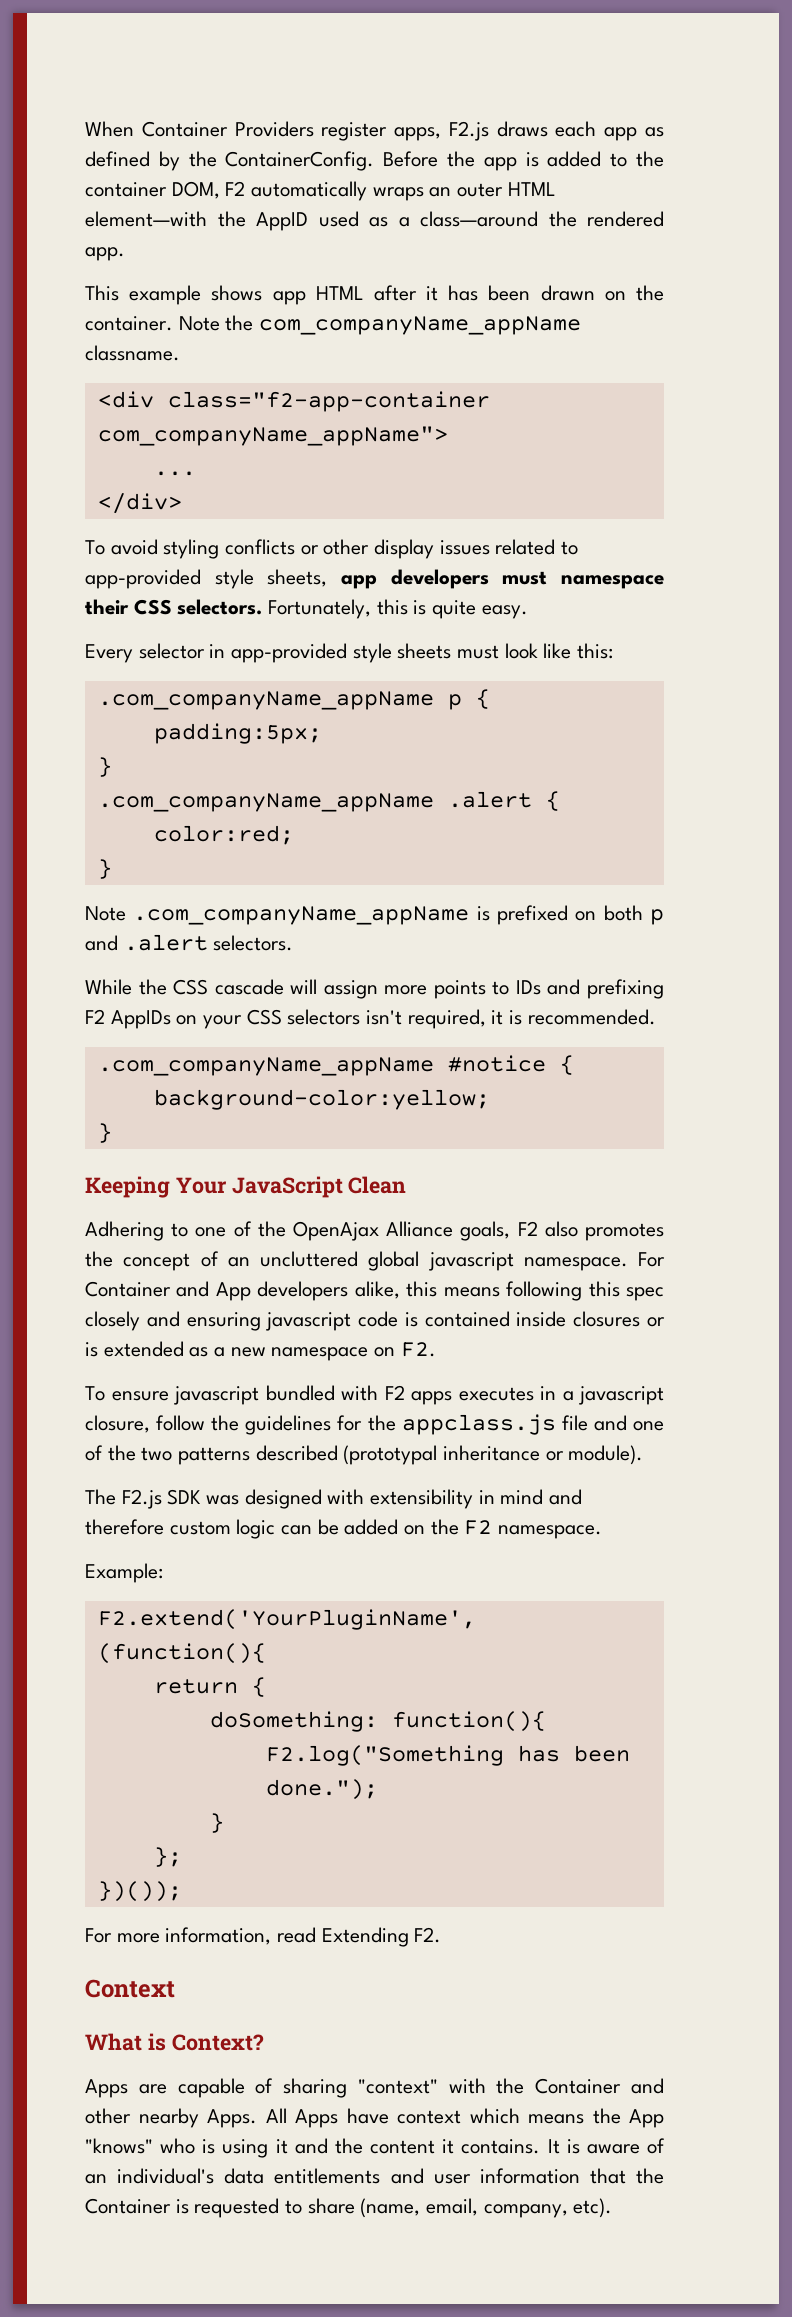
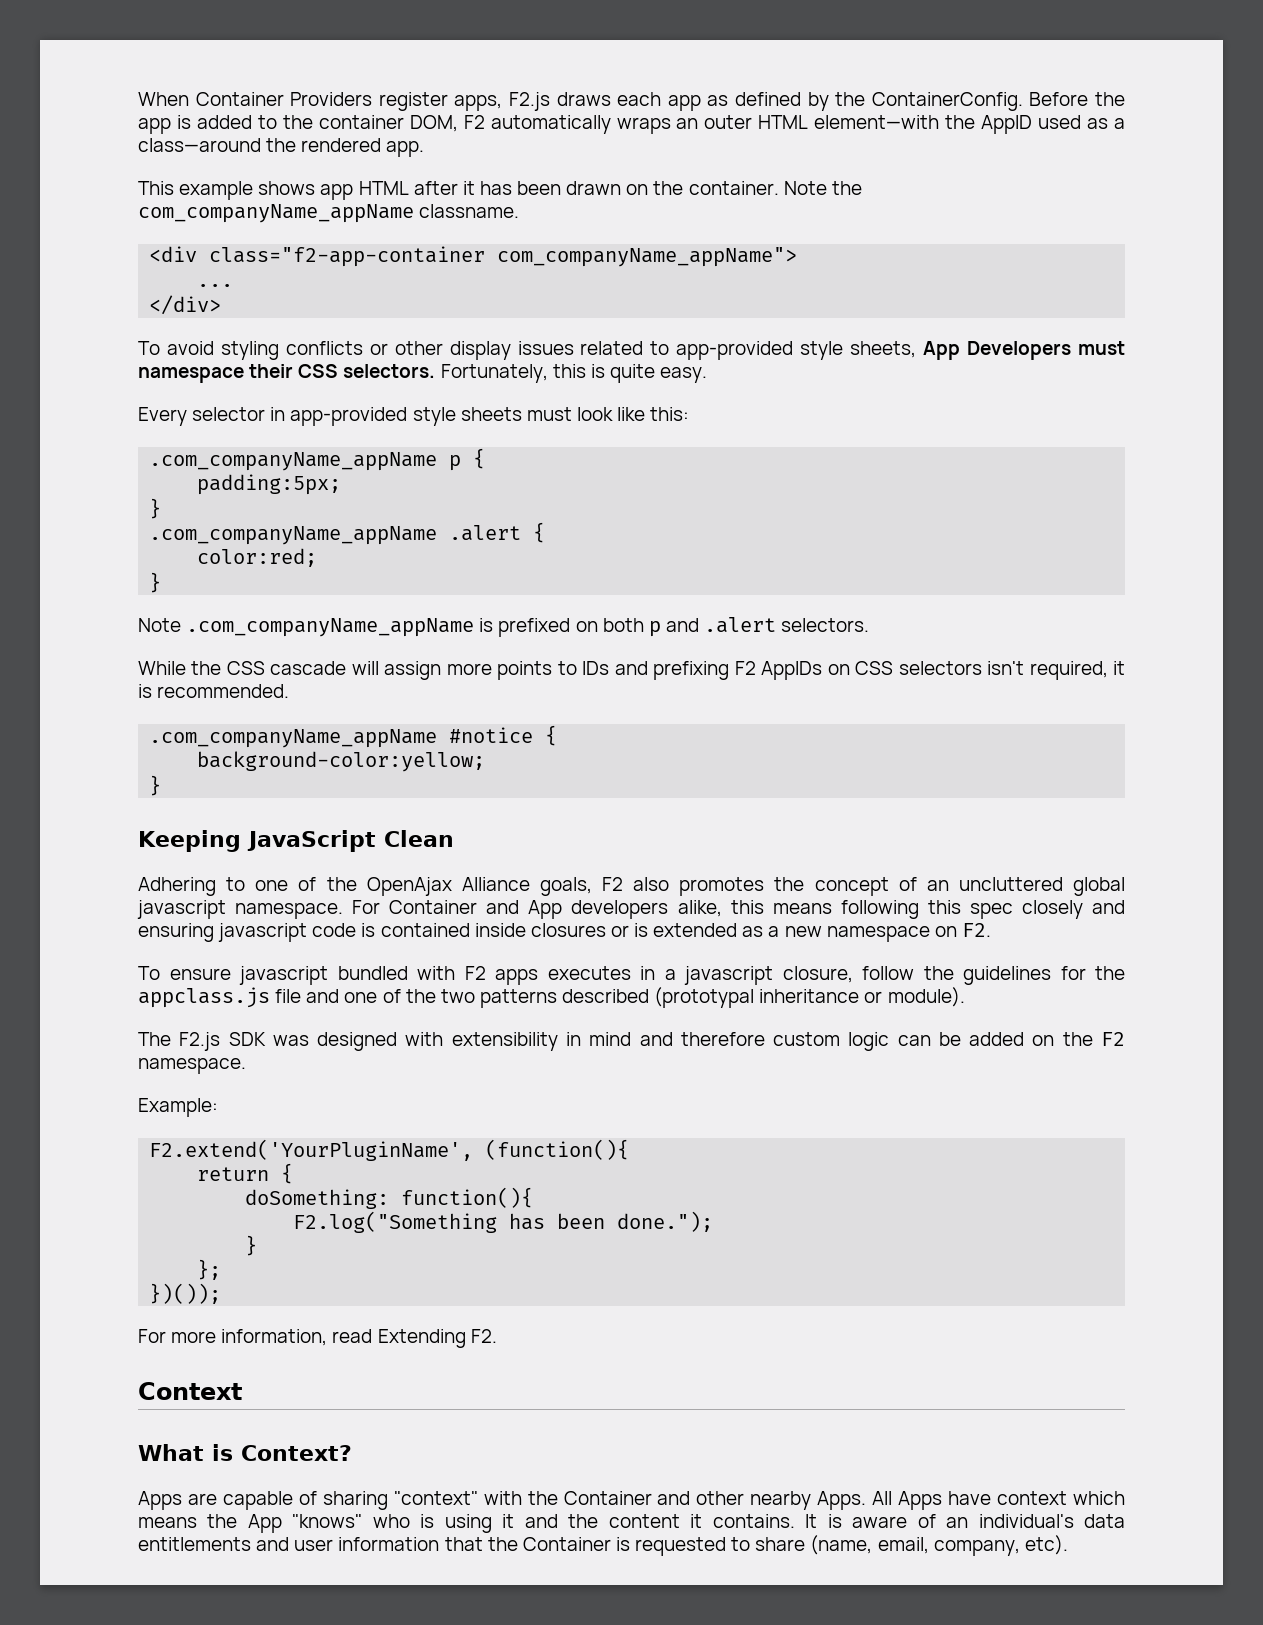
[341,569,489,589] app developers -> [923,341,1072,360] App Developers
[203,1015,243,1029] your -> (850, 669) none
[175,1177,227,1194] Your -> (241, 841) none

